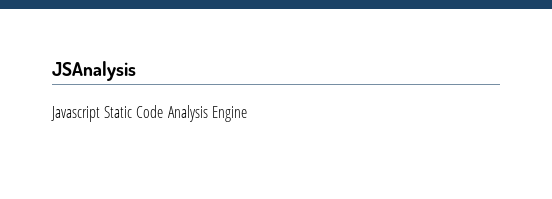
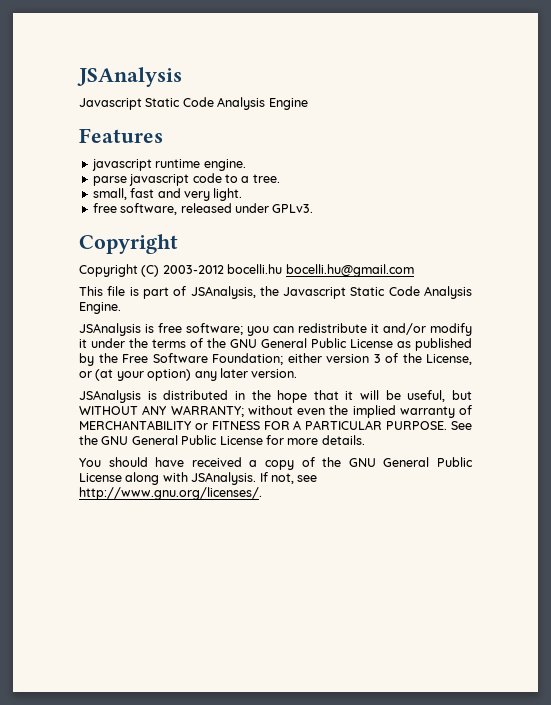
(247, 114) none -> [79,128,163,143] [91,159,246,171] [92,173,280,186] [92,188,243,201] [92,203,314,215] [79,234,178,254] [79,264,414,277] [79,286,473,299] [79,302,121,314] [79,323,472,336] [79,338,472,351] [79,353,472,366] [79,368,298,381] [79,390,472,403] [79,405,472,418] [79,420,472,430] [79,435,365,445] [79,457,473,470] [79,472,318,485] [79,487,262,500] // Features // javascript runtime engine. // parse javascript code to a tree. // small, fast and very light. // free software, released under GPLv3. // Copyright // Copyright (C) 2003-2012 bocelli.hu bocelli.hu@gmail.com // This file is part of JSAnalysis, the Javascript Static Code Analysis Engine. // JSAnalysis is free software; you can redistribute it and/or modify it under the terms of the GNU General Public License as published by the Free Software Foundation; either version 3 of the License, or (at your option) any later version. // JSAnalysis is distributed in the hope that it will be useful, but WITHOUT ANY WARRANTY; without even the implied warranty of MERCHANTABILITY or FITNESS FOR A PARTICULAR PURPOSE. See the GNU General Public License for more details. // You should have received a copy of the GNU General Public License along with JSAnalysis. If not, see http://www.gnu.org/licenses/.

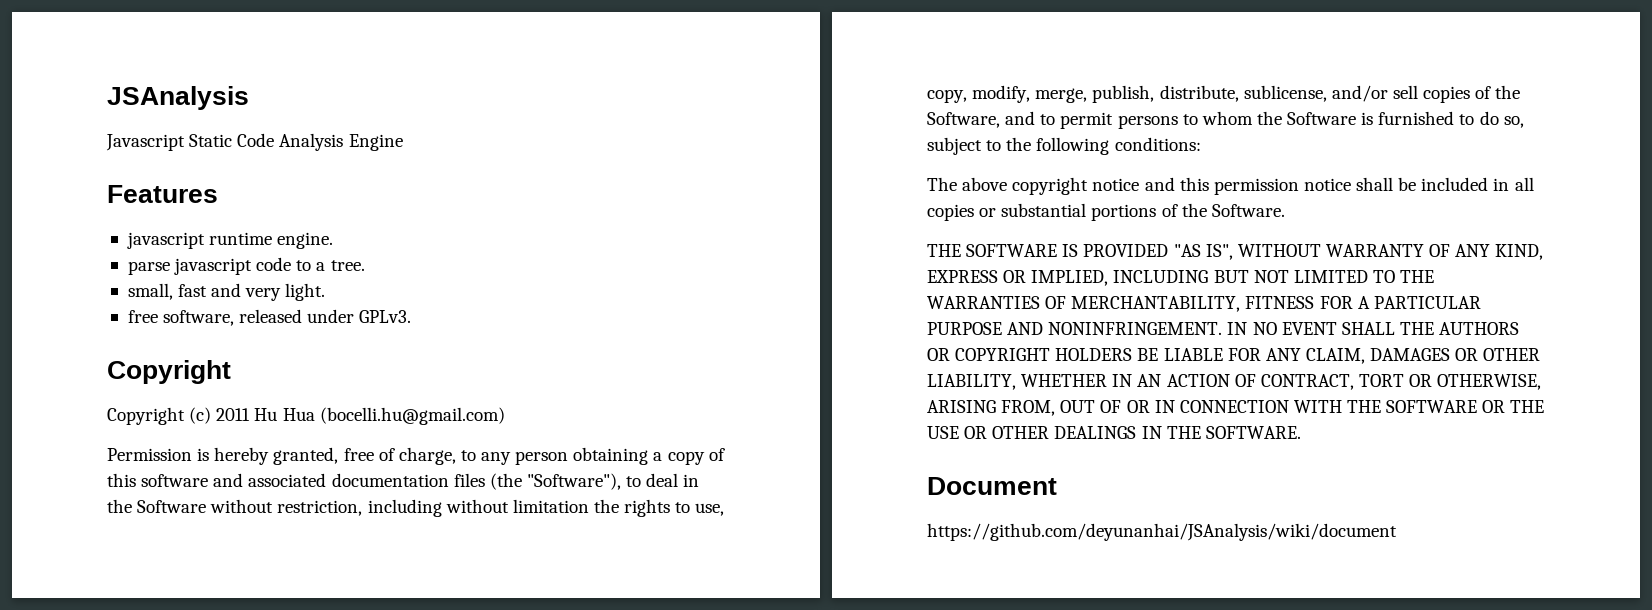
[141,264,414,277] [79,286,473,299] [79,302,121,314] [79,323,472,336] [79,338,472,351] [79,353,472,366] [79,368,298,381] [79,390,472,403] [79,405,472,418] [79,420,472,430] [79,435,365,445] [79,457,473,470] [79,472,318,485] [79,487,262,500] (C) 2003-2012 bocelli.hu bocelli.hu@gmail.com // This file is part of JSAnalysis, the Javascript Static Code Analysis Engine. // JSAnalysis is free software; you can redistribute it and/or modify it under the terms of the GNU General Public License as published by the Free Software Foundation; either version 3 of the License, or (at your option) any later version. // JSAnalysis is distributed in the hope that it will be useful, but WITHOUT ANY WARRANTY; without even the implied warranty of MERCHANTABILITY or FITNESS FOR A PARTICULAR PURPOSE. See the GNU General Public License for more details. // You should have received a copy of the GNU General Public License along with JSAnalysis. If not, see http://www.gnu.org/licenses/. -> [189,407,505,425] [107,447,725,465] [107,473,700,490] [107,499,725,517] [927,85,1521,103] [927,111,1524,129] [927,137,1201,155] [927,177,1534,195] [927,203,1285,221] [927,244,1544,260] [927,270,1435,286] [927,296,1481,312] [927,322,1520,335] [927,348,1541,364] [927,374,1542,390] [927,400,1545,416] [927,426,1301,439] [927,477,1057,495] [927,523,1397,541] (c) 2011 Hu Hua (bocelli.hu@gmail.com) // Permission is hereby granted, free of charge, to any person obtaining a copy of this software and associated documentation files (the "Software"), to deal in the Software without restriction, including without limitation the rights to use, copy, modify, merge, publish, distribute, sublicense, and/or sell copies of the Software, and to permit persons to whom the Software is furnished to do so, subject to the following conditions: // The above copyright notice and this permission notice shall be included in all copies or substantial portions of the Software. // THE SOFTWARE IS PROVIDED "AS IS", WITHOUT WARRANTY OF ANY KIND, EXPRESS OR IMPLIED, INCLUDING BUT NOT LIMITED TO THE WARRANTIES OF MERCHANTABILITY, FITNESS FOR A PARTICULAR PURPOSE AND NONINFRINGEMENT. IN NO EVENT SHALL THE AUTHORS OR COPYRIGHT HOLDERS BE LIABLE FOR ANY CLAIM, DAMAGES OR OTHER LIABILITY, WHETHER IN AN ACTION OF CONTRACT, TORT OR OTHERWISE, ARISING FROM, OUT OF OR IN CONNECTION WITH THE SOFTWARE OR THE USE OR OTHER DEALINGS IN THE SOFTWARE. // Document // https://github.com/deyunanhai/JSAnalysis/wiki/document

